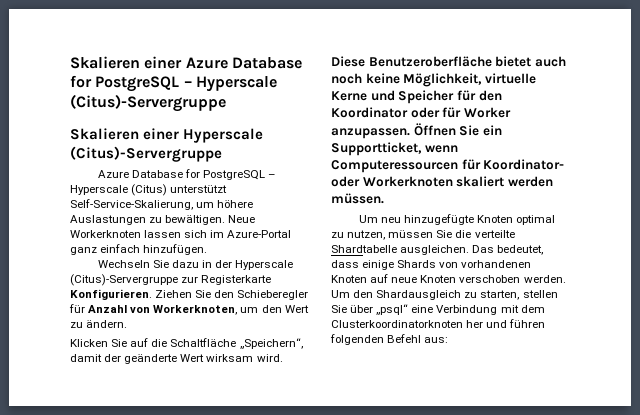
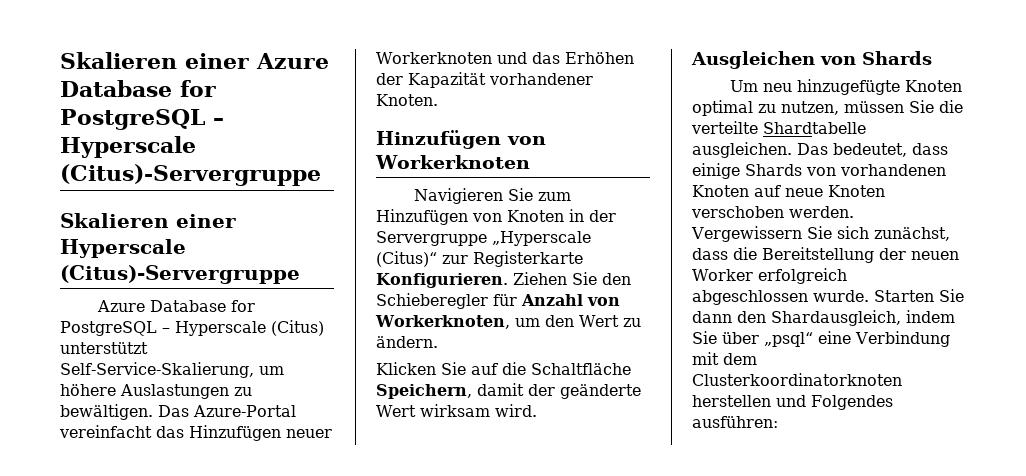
[228,215,256,223] [70,230,292,238] [70,244,208,255] [97,260,294,270] [70,274,178,286] Neue Workerknoten lassen sich im Azure-Portal ganz einfach hinzufügen. // Wechseln Sie dazu in der Hyperscale (Citus)-Servergruppe -> [158,405,296,417] [59,425,332,441] [376,52,634,64] [376,72,593,88] [376,94,438,106] [376,130,546,149] [375,155,530,169] [413,188,571,204] [376,209,616,225] [376,231,591,246] [376,251,437,267] Das Azure-Portal vereinfacht das Hinzufügen neuer Workerknoten und das Erhöhen der Kapazität vorhandener Knoten. // Hinzufügen von Workerknoten // Navigieren Sie zum Hinzufügen von Knoten in der Servergruppe „Hyperscale (Citus)“
[239,338,303,349] „Speichern“, -> [376,384,472,399] Speichern,
[331,56,566,67] [331,73,536,87] [331,90,502,104] [331,107,511,118] [331,123,502,139] [331,142,458,156] [331,159,565,173] [331,176,553,187] [331,193,384,204] Diese Benutzeroberfläche bietet auch noch keine Möglichkeit, virtuelle Kerne und Speicher für den Koordinator oder für Worker anzupassen. Öffnen Sie ein Supportticket, wenn Computeressourcen für Koordinator- oder Workerknoten skaliert werden müssen. -> [691,51,932,69] Ausgleichen von Shards
[331,290,558,300] Um den Shardausgleich zu starten, stellen -> [691,226,950,242] [692,247,959,263] [692,268,847,284] [692,289,964,305] [692,310,955,326] Vergewissern Sie sich zunächst, dass die Bereitstellung der neuen Worker erfolgreich abgeschlossen wurde. Starten Sie dann den Shardausgleich, indem
[466,319,546,328] [330,334,449,345] her und führen folgenden Befehl aus: -> [692,395,893,410] [692,416,778,428] herstellen und Folgendes ausführen:

